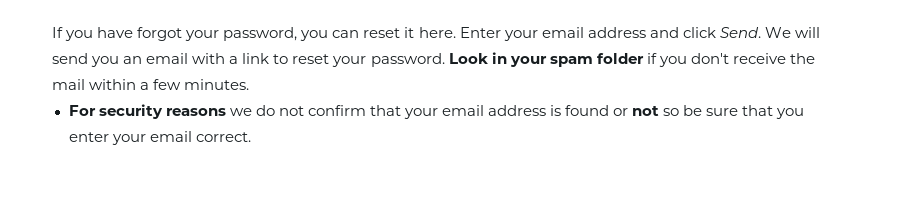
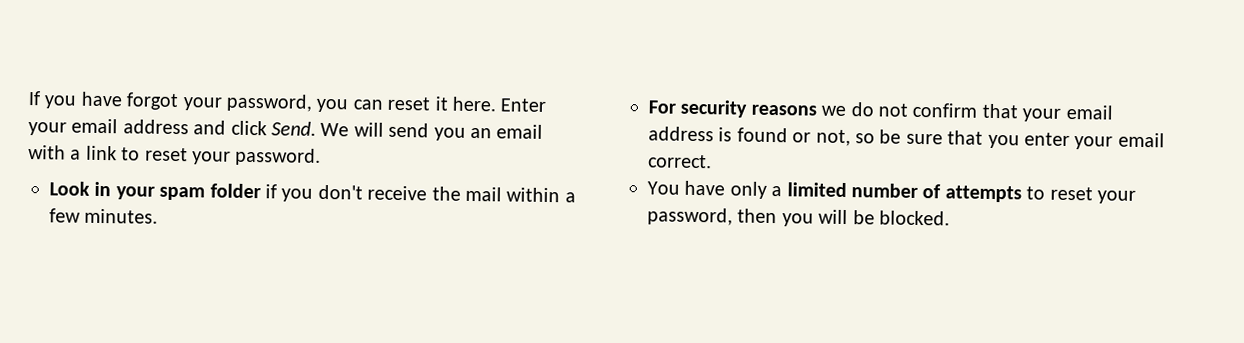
(445, 60) none -> (322, 156) //
[632,106,660,116] not -> [815,129,851,147] not,
(251, 137) none -> [647,180,1136,204] [647,207,950,227] // You have only a limited number of attempts to reset your password, then you will be blocked.

